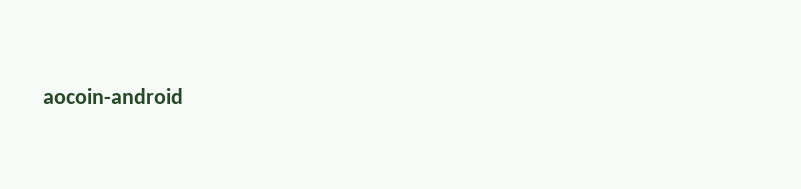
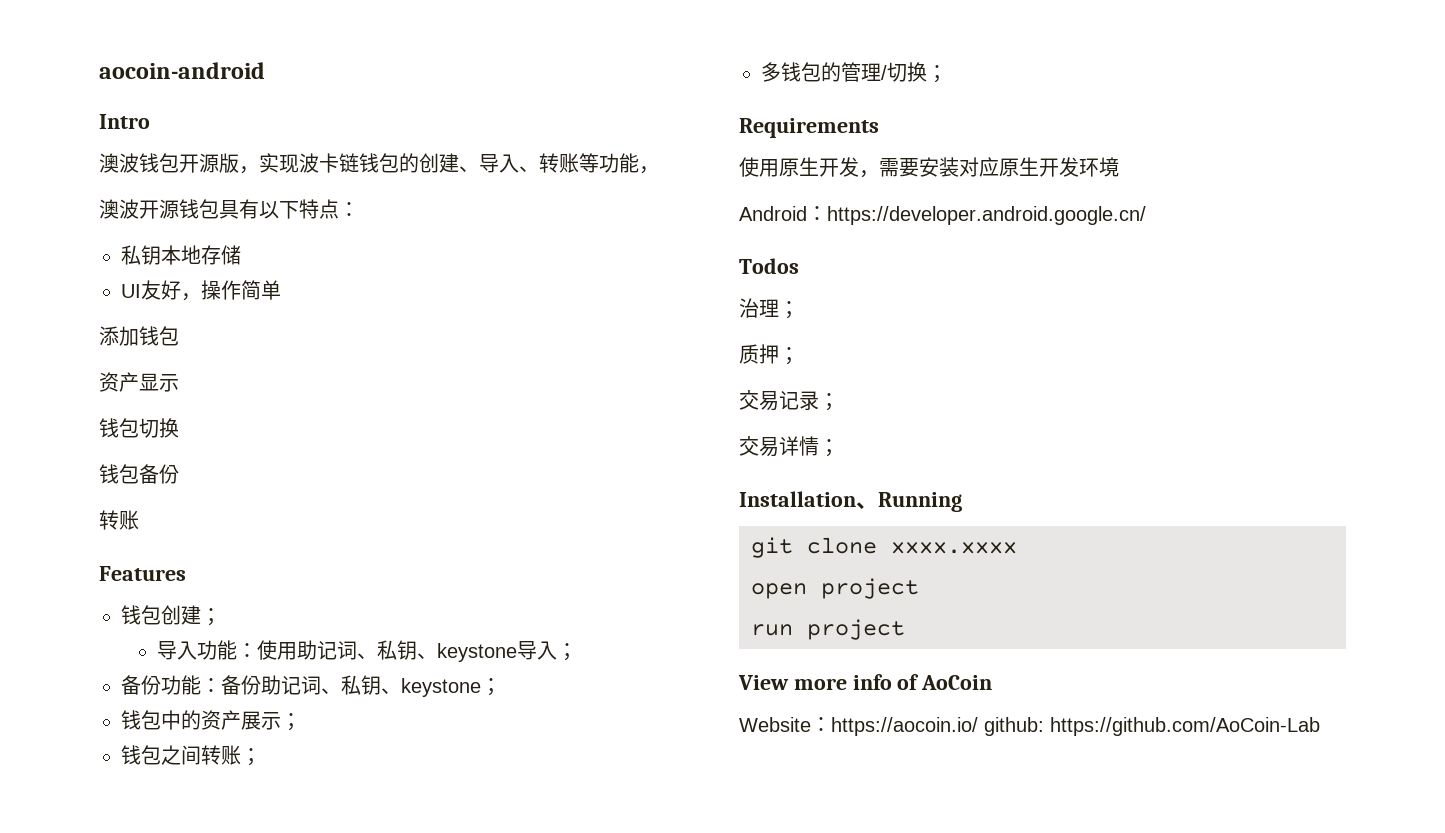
(183, 96) none -> [99,114,150,129] [99,153,659,174] [99,199,359,219] [121,245,241,265] [121,280,281,301] [99,326,179,346] [99,372,179,392] [99,418,179,438] [99,464,179,484] [99,510,139,530] [99,566,186,581] [121,605,221,626] [156,640,577,662] [121,675,501,697] [121,710,301,731] [121,745,261,766] [761,62,947,83] [739,118,879,138] [739,157,1119,178] [739,206,1146,225] [739,258,799,274] [739,298,799,319] [739,344,799,365] [739,390,839,411] [739,436,839,457] [739,491,962,512] [751,537,1017,558] [751,578,919,599] [751,619,905,640] [738,674,993,690] [739,717,1320,736] // Intro // 澳波钱包开源版，实现波卡链钱包的创建、导入、转账等功能， // 澳波开源钱包具有以下特点： // 私钥本地存储 // UI友好，操作简单 // 添加钱包 // 资产显示 // 钱包切换 // 钱包备份 // 转账 // Features // 钱包创建； // 导入功能：使用助记词、私钥、keystone导入； // 备份功能：备份助记词、私钥、keystone； // 钱包中的资产展示； // 钱包之间转账； // 多钱包的管理/切换； // Requirements // 使用原生开发，需要安装对应原生开发环境 // Android：https://developer.android.google.cn/ // Todos // 治理； // 质押； // 交易记录； // 交易详情； // Installation、Running // git clone xxxx.xxxx // open project // run project // View more info of AoCoin // Website：https://aocoin.io/ github: https://github.com/AoCoin-Lab

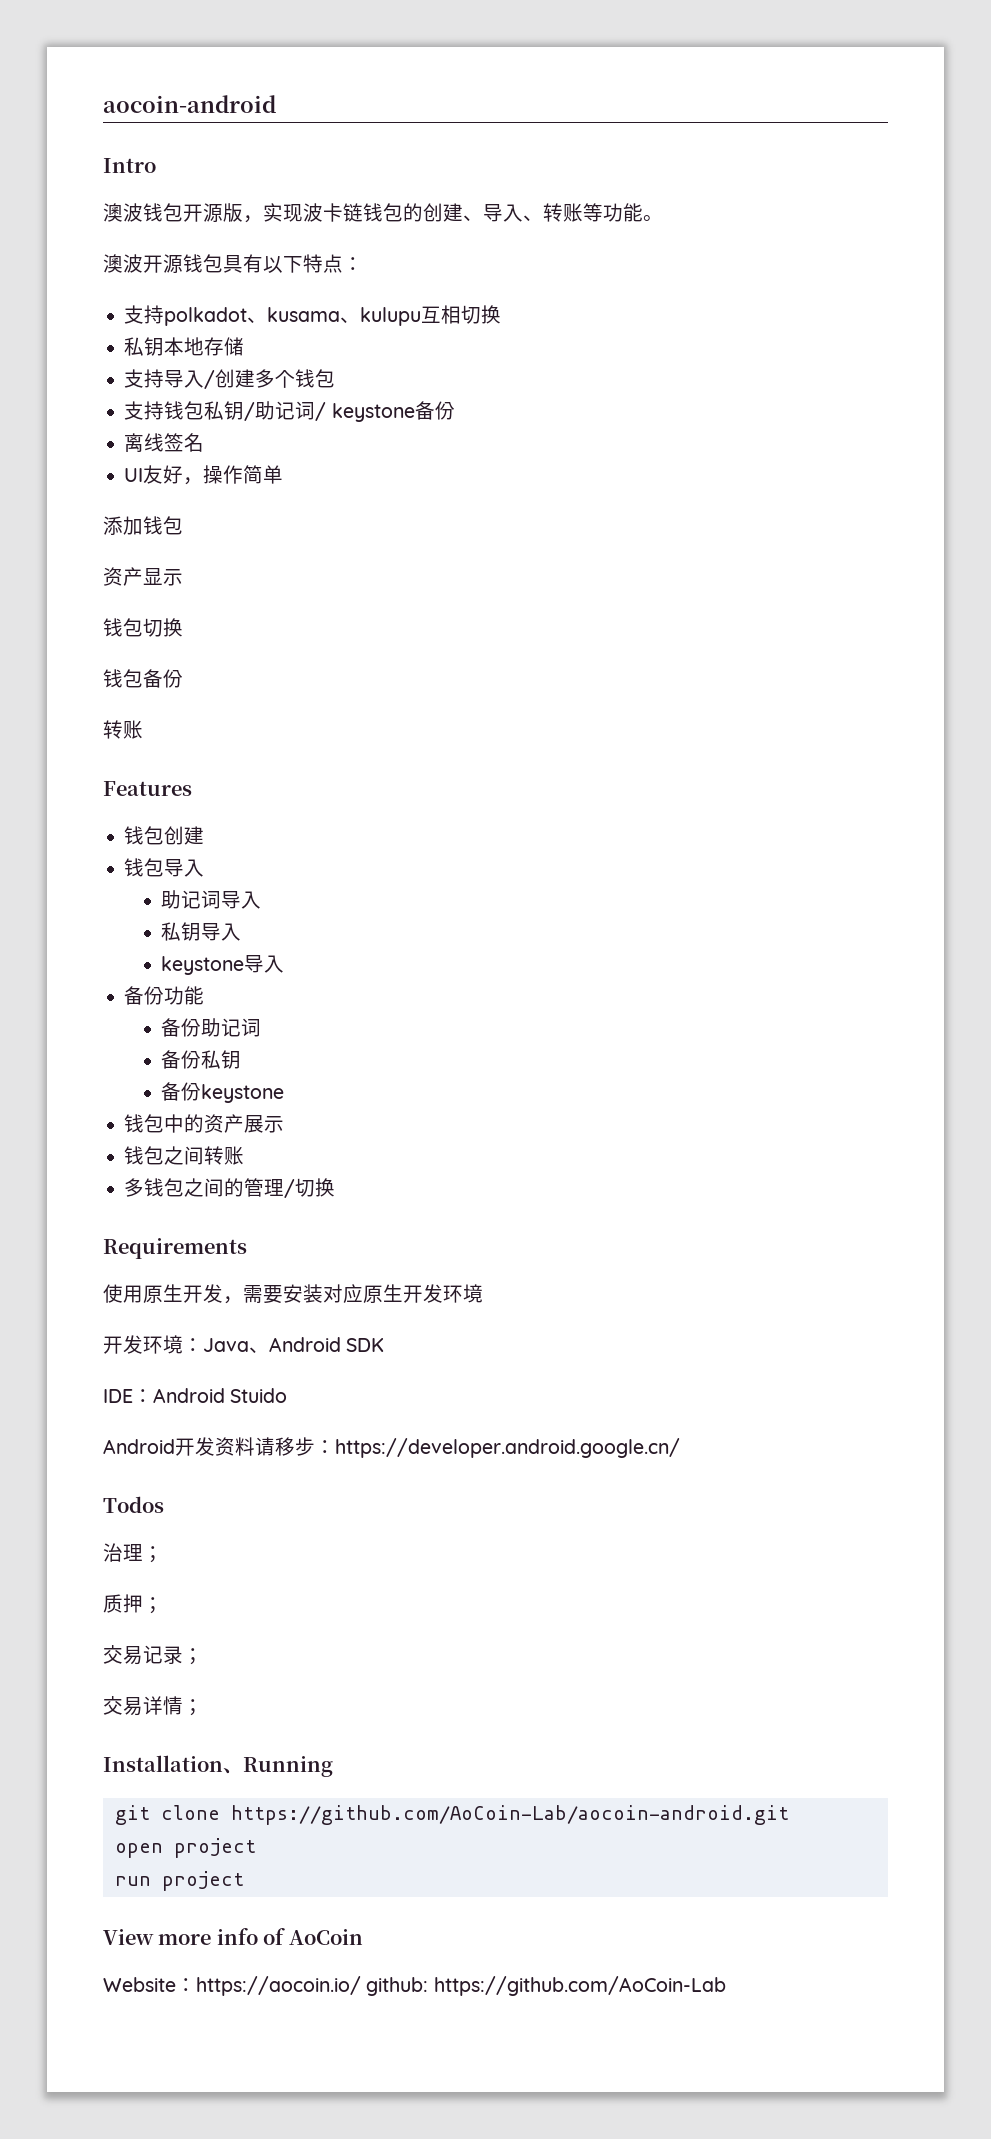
[639,166,659,174] ， -> [643,215,663,221] 。
[121,245,241,265] 私钥本地存储 -> [124,305,502,326] [124,337,245,356] [124,369,336,389] [124,401,455,422] [124,433,205,452] 支持polkadot、kusama、kulupu互相切换 // 私钥本地存储 // 支持导入/创建多个钱包 // 支持钱包私钥/助记词/ keystone备份 // 离线签名
[201,608,221,626] [156,640,437,660] ； // 导入功能：使用助记词、私钥、 -> [124,858,205,877] [161,890,262,909] [161,922,242,941] // 钱包导入 // 助记词导入 // 私钥导入 //
[556,643,577,661] ； -> (285, 964) none
[201,678,221,693] ： -> (205, 995) //
[321,675,501,697] 、私钥、keystone； -> [161,1050,242,1069] [161,1082,285,1103] // 备份私钥 // 备份keystone
[281,713,301,731] ； -> (285, 1124) none
[241,748,261,766] ； -> (245, 1155) none
(821, 72) none -> [184,1178,225,1197] 之间
[927,65,947,83] ； -> (336, 1187) none
[739,206,807,221] Android -> [103,1335,385,1354] [103,1388,288,1403] [103,1437,315,1456] 开发环境：Java、Android SDK // IDE：Android Stuido // Android开发资料请移步
[891,542,1017,554] xxxx.xxxx -> [230,1805,789,1825] https://github.com/AoCoin-Lab/aocoin-android.git

